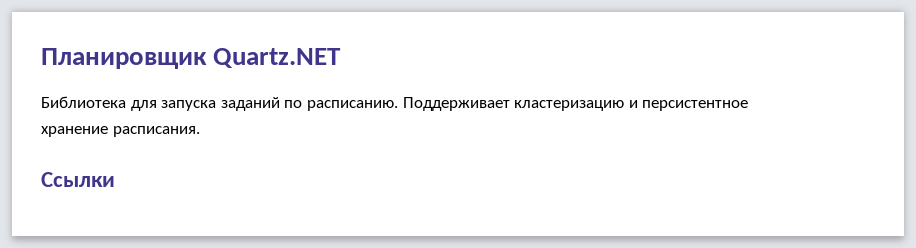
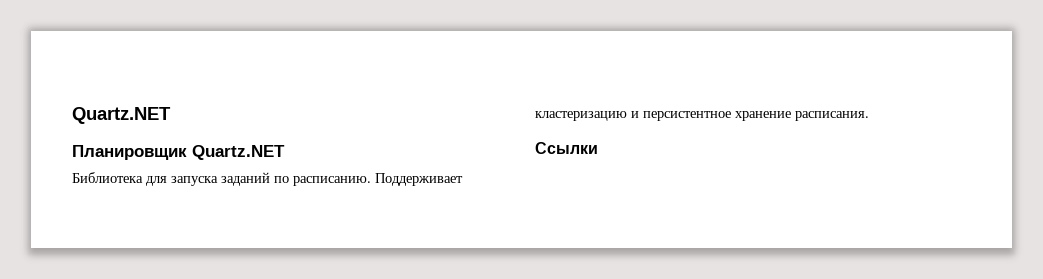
(41, 58) none -> [72,107,171,124] Quartz.NET //

